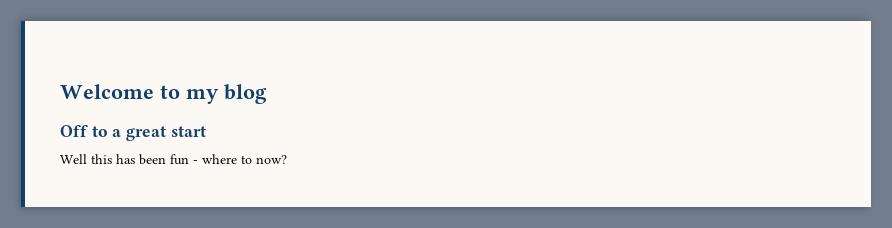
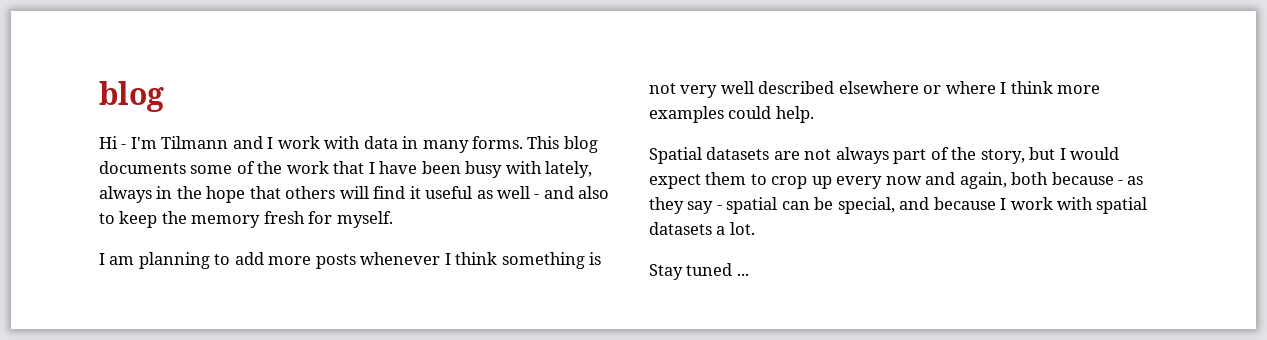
[60,84,267,104] [60,125,206,141] [60,154,287,165] Welcome to my blog // Off to a great start // Well this has been fun - where to now? -> [99,81,164,112] [99,136,598,153] [99,161,593,178] [99,186,610,203] [99,211,393,228] [99,252,602,269] [649,81,1101,98] [649,106,814,123] [649,147,1120,164] [649,172,1144,189] [649,197,1148,214] [649,222,755,235] [649,263,749,280] blog // Hi - I'm Tilmann and I work with data in many forms. This blog documents some of the work that I have been busy with lately, always in the hope that others will find it useful as well - and also to keep the memory fresh for myself. // I am planning to add more posts whenever I think something is not very well described elsewhere or where I think more examples could help. // Spatial datasets are not always part of the story, but I would expect them to crop up every now and again, both because - as they say - spatial can be special, and because I work with spatial datasets a lot. // Stay tuned ...

